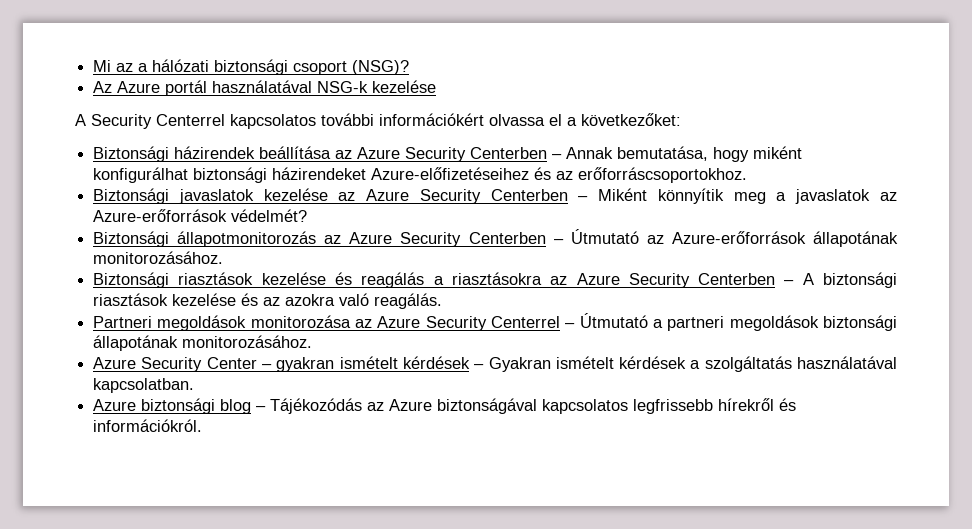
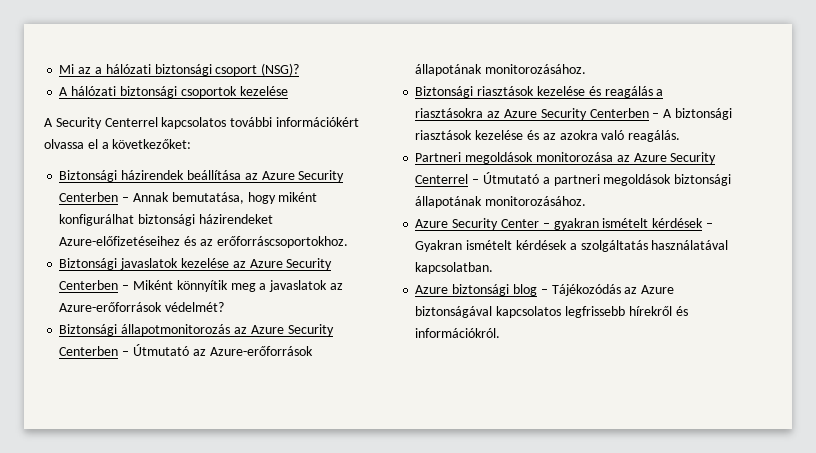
[93,80,369,96] Az Azure portál használatával NSG-k -> [59,86,237,98] A hálózati biztonsági csoportok

